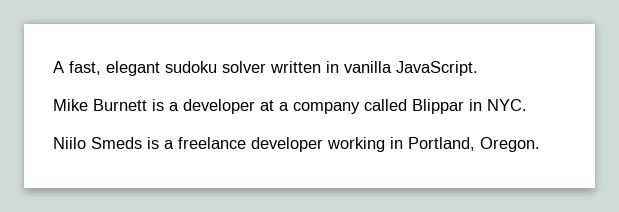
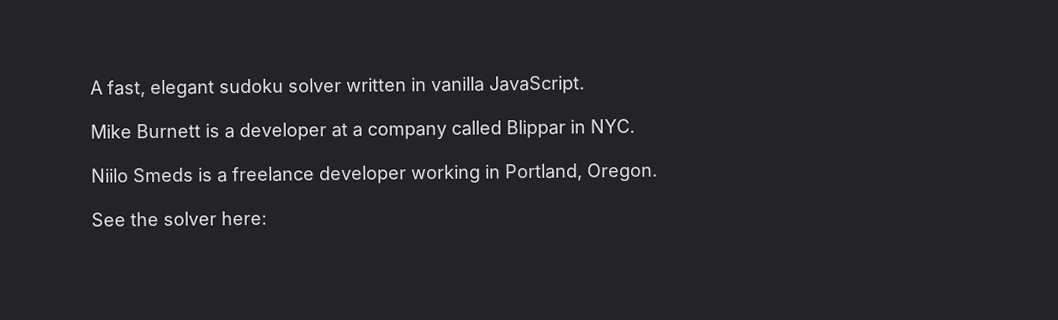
(540, 144) none -> [91,210,267,227] // See the solver here:

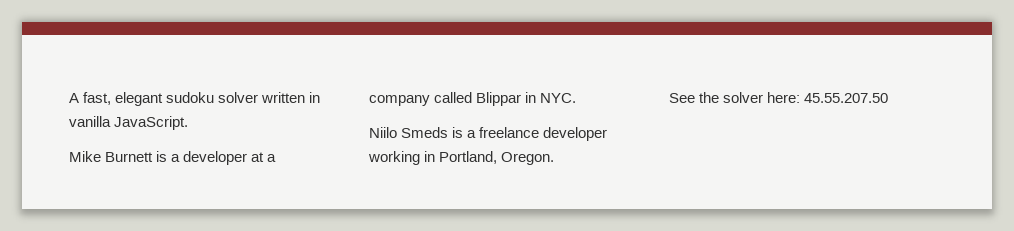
(267, 218) none -> [804,93,889,103] 45.55.207.50

